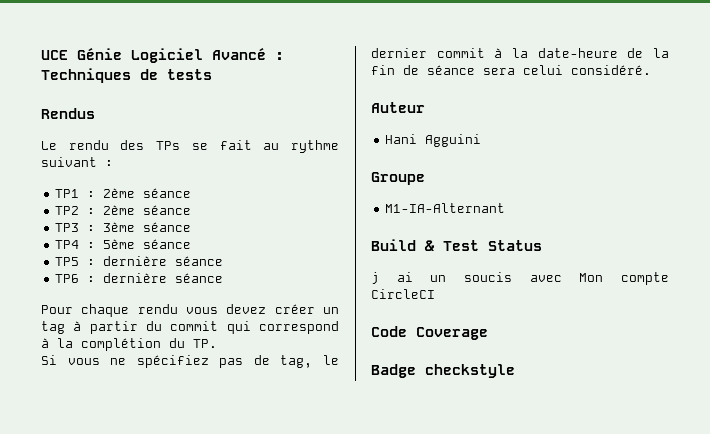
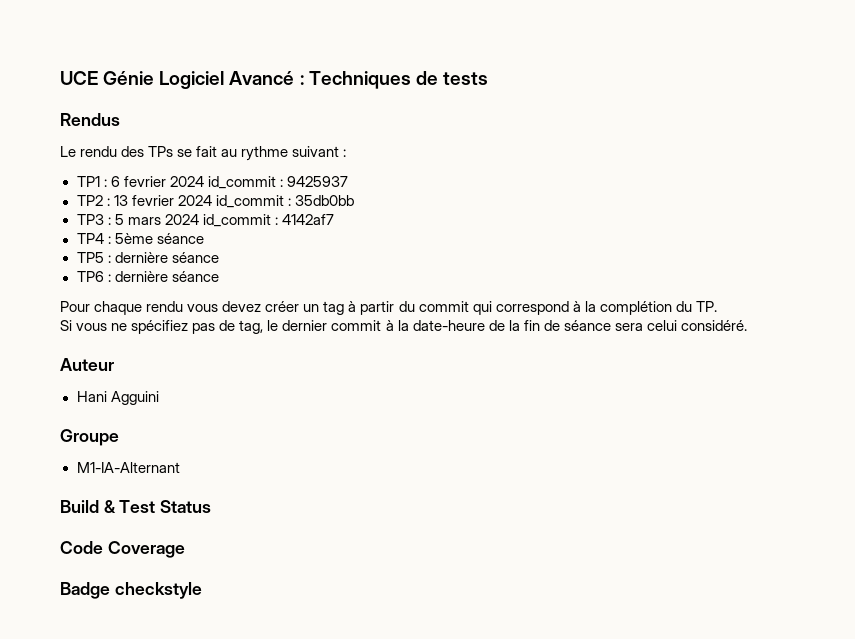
[103,188,192,198] [55,205,192,215] [55,222,192,232] 2ème séance // TP2 : 2ème séance // TP3 : 3ème séance -> [110,176,348,189] [76,195,354,208] [76,214,334,227] 6 fevrier 2024 id_commit : 9425937 // TP2 : 13 fevrier 2024 id_commit : 35db0bb // TP3 : 5 mars 2024 id_commit : 4142af7
[371,272,669,285] [371,289,435,299] // j ai un soucis avec Mon compte CircleCI -> (212, 506) none

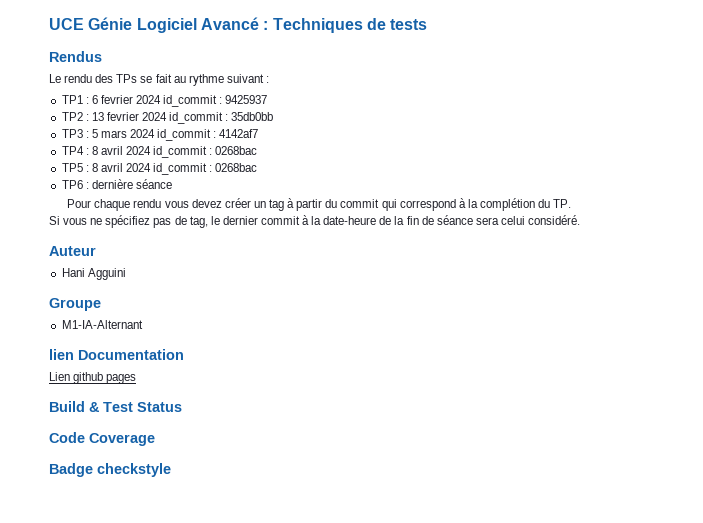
[114,233,204,244] [76,252,219,263] 5ème séance // TP5 : dernière séance -> [91,146,258,158] [61,163,258,175] 8 avril 2024 id_commit : 0268bac // TP5 : 8 avril 2024 id_commit : 0268bac
(180, 467) none -> [49,349,184,360] [49,372,137,384] // lien Documentation // Lien github pages

